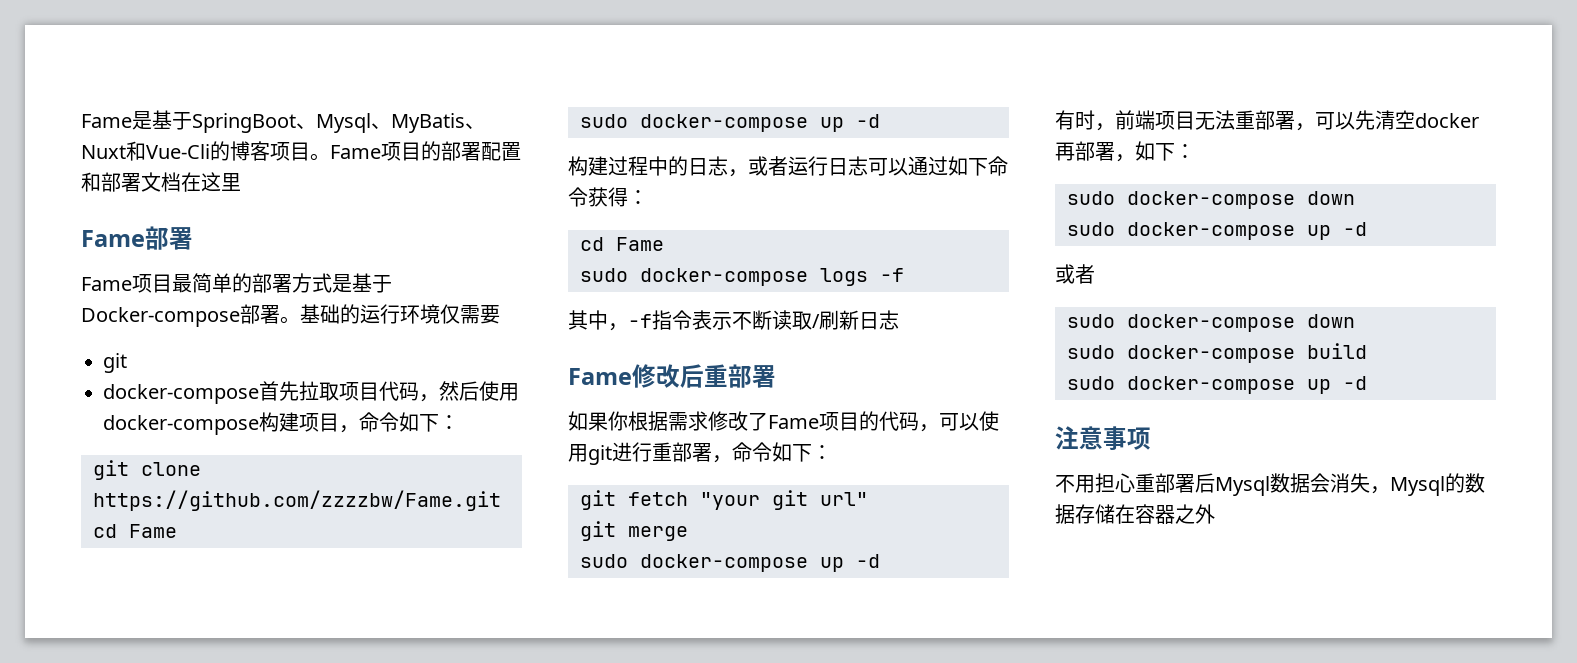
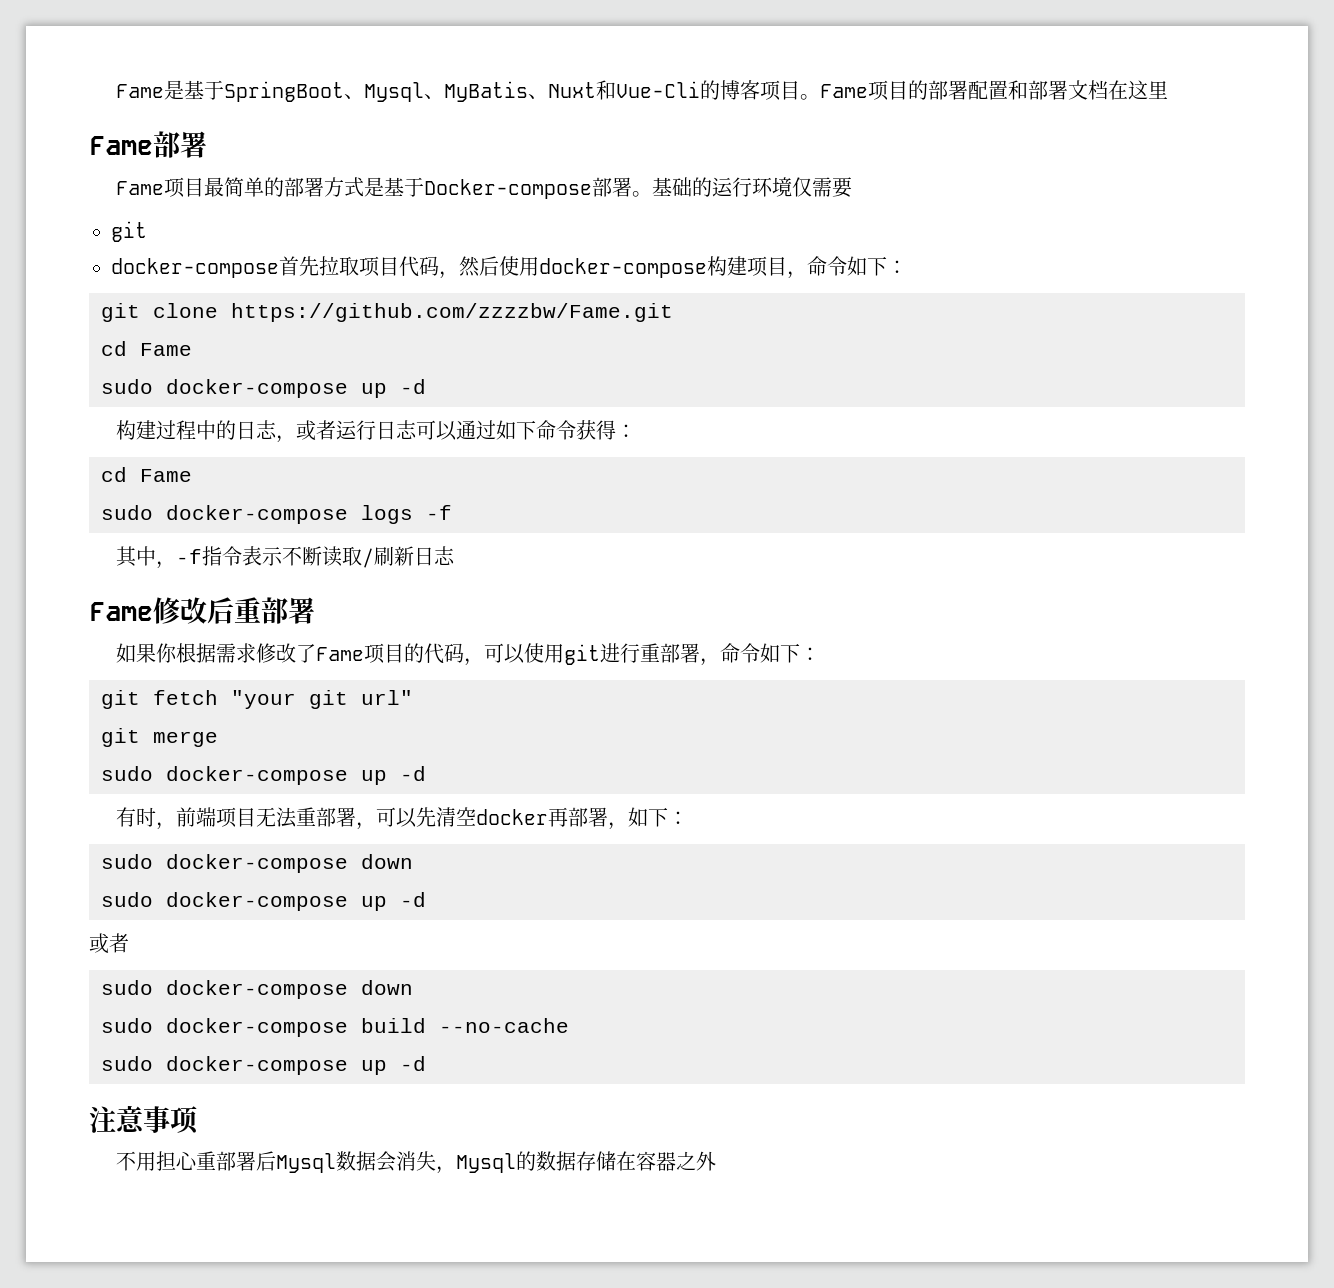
(1367, 351) none -> [439,1018,569,1033] --no-cache

